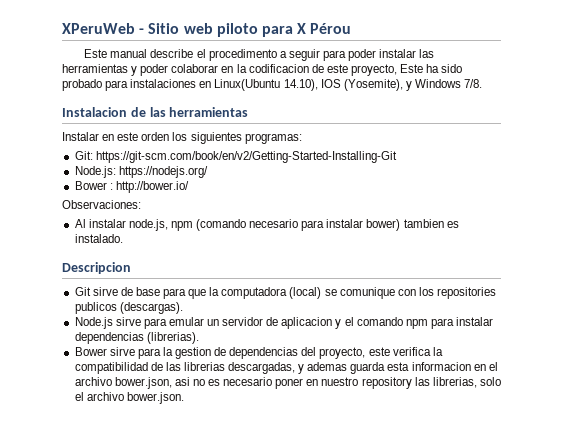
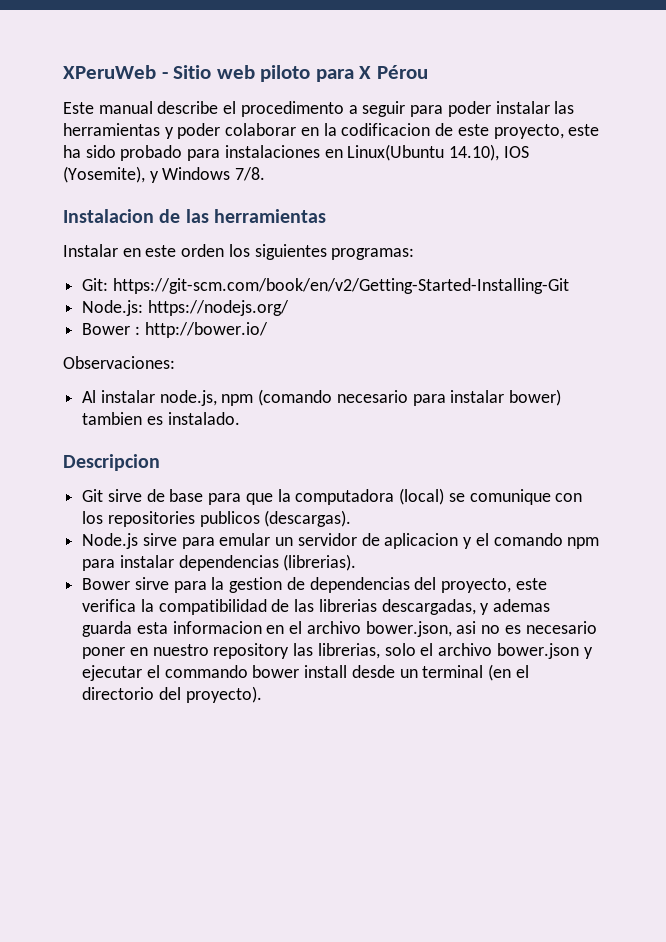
[400,64,424,73] Este -> [568,124,600,136] este
[126,392,184,404] bower.json. -> [496,643,593,659] [82,664,529,681] [82,686,262,703] bower.json y ejecutar el commando bower install desde un terminal (en el directorio del proyecto).

